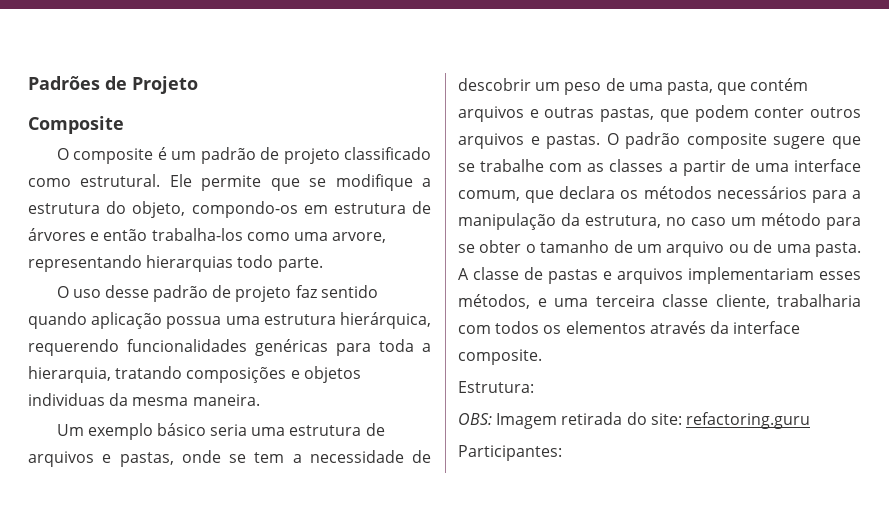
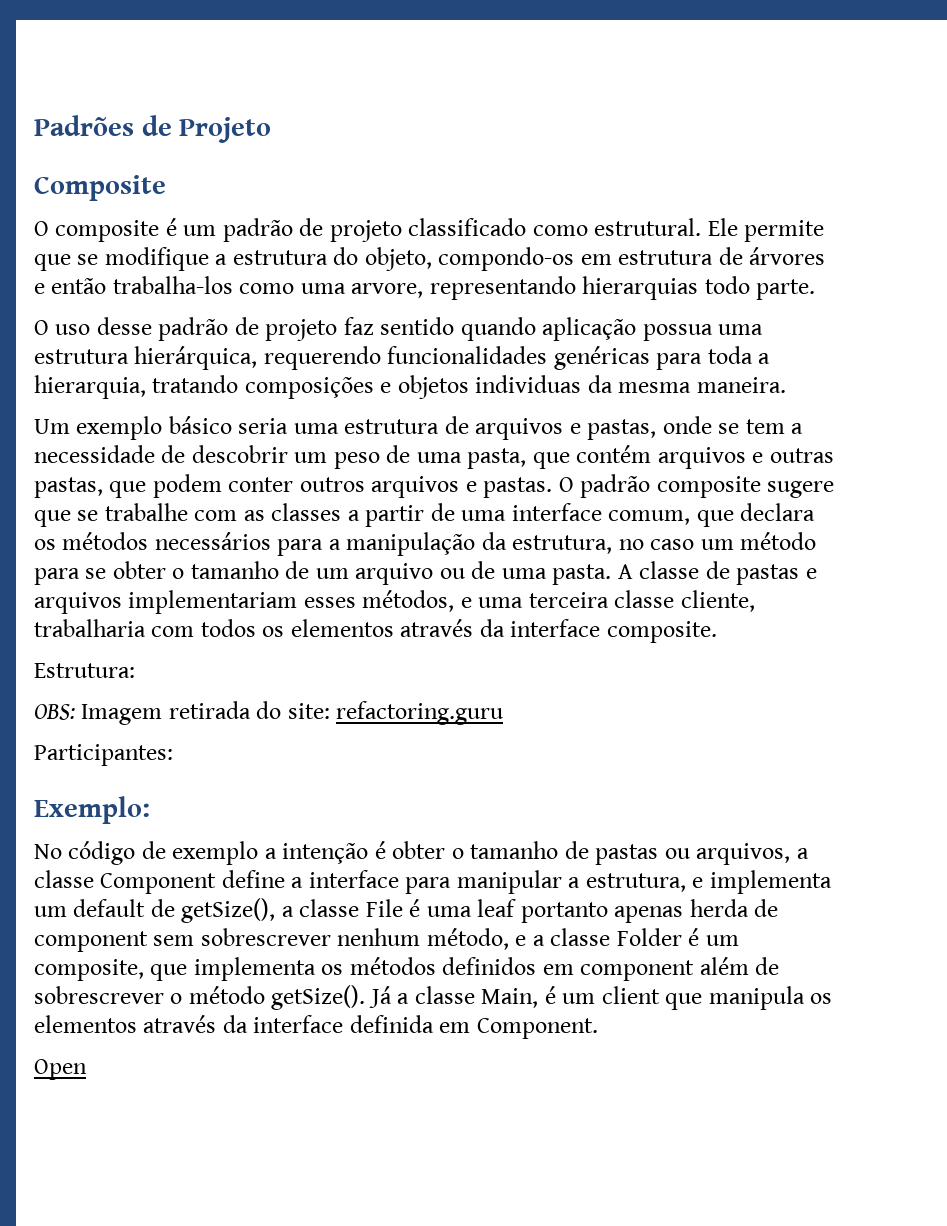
(562, 453) none -> [34,796,150,824] [34,841,809,865] [34,870,832,894] [34,898,779,923] [34,928,739,952] [34,957,780,981] [34,985,833,1010] [34,1015,598,1039] [34,1059,87,1080] // Exemplo: // No código de exemplo a intenção é obter o tamanho de pastas ou arquivos, a classe Component define a interface para manipular a estrutura, e implementa um default de getSize(), a classe File é uma leaf portanto apenas herda de component sem sobrescrever nenhum método, e a classe Folder é um composite, que implementa os métodos definidos em component além de sobrescrever o método getSize(). Já a classe Main, é um client que manipula os elementos através da interface definida em Component. // Open

